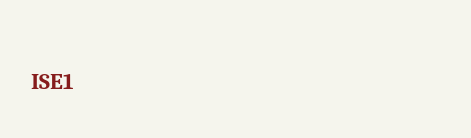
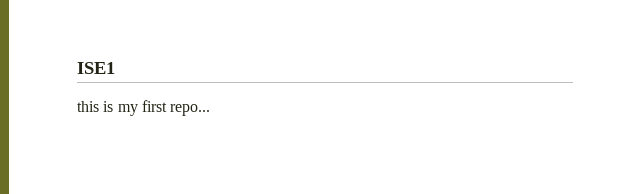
(74, 81) none -> [77,100,211,116] // this is my first repo...

